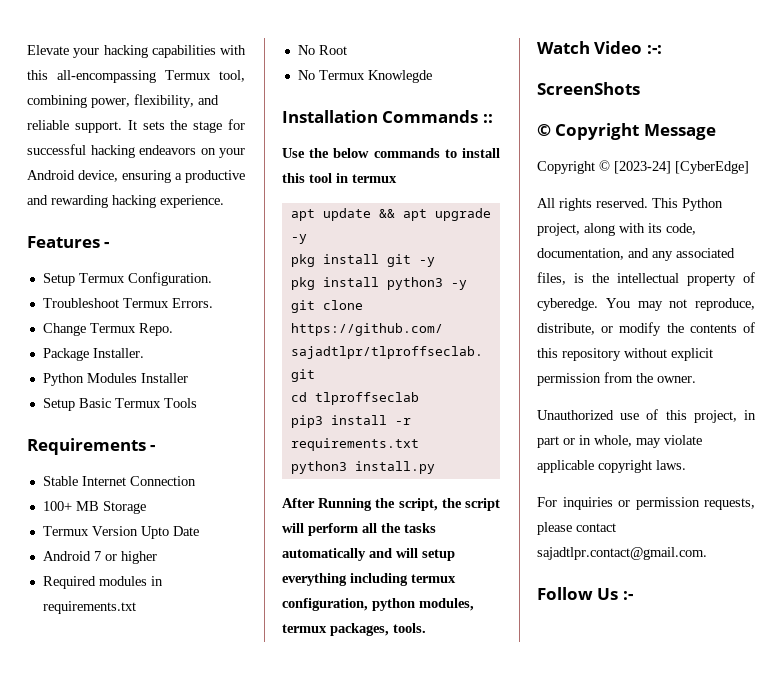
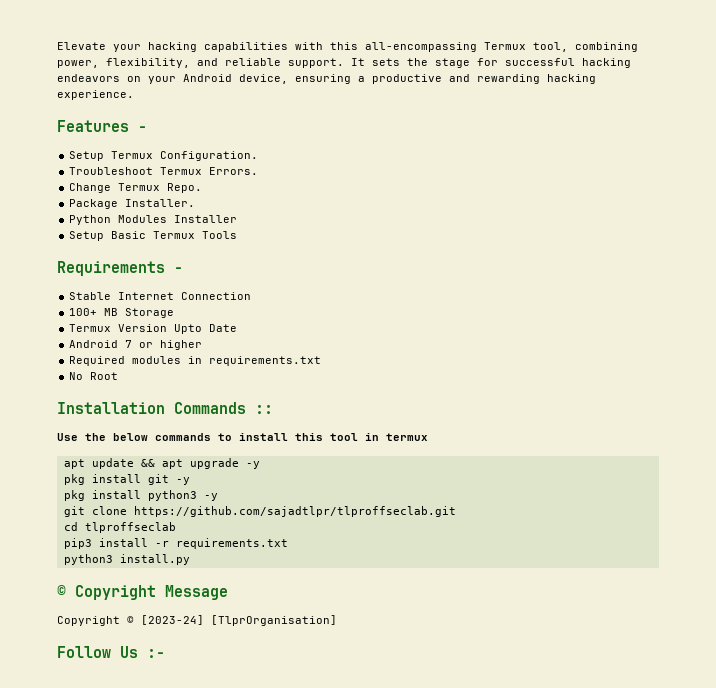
[297,70,432,83] // No Termux Knowlegde -> (119, 376) none
[282,498,500,511] [282,523,436,536] [282,548,455,561] [282,573,456,586] [282,598,474,611] [282,623,426,636] [537,41,662,54] [537,82,640,95] // After Running the script, the script will perform all the tasks automatically and will setup everything including termux configuration, python modules, termux packages, tools. // Watch Video :-: // ScreenShots -> (190, 559) none
[675,161,749,174] [537,198,723,211] [537,223,696,236] [537,248,735,261] [537,272,755,286] [537,298,755,311] [537,322,755,336] [537,348,713,361] [537,372,696,386] [537,409,756,423] [537,435,702,448] [537,460,686,473] [537,497,755,510] [537,522,616,535] [537,547,707,560] [CyberEdge] // All rights reserved. This Python project, along with its code, documentation, and any associated files, is the intellectual property of cyberedge. You may not reproduce, distribute, or modify the contents of this repository without explicit permission from the owner. // Unauthorized use of this project, in part or in whole, may violate applicable copyright laws. // For inquiries or permission requests, please contact sajadtlpr.contact@gmail.com. -> [211,615,337,626] [TlprOrganisation]

